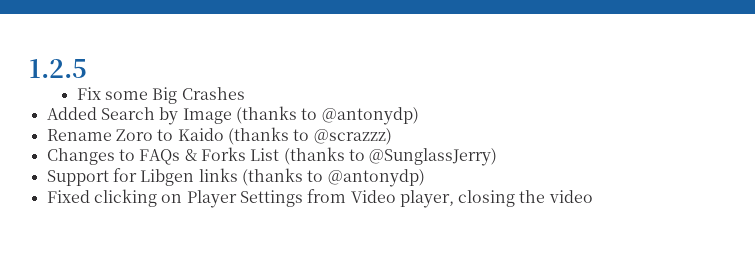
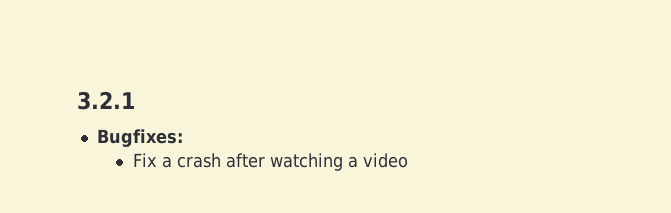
[29,59,87,78] 1.2.5 -> [77,91,135,110] [96,129,183,147] 3.2.1 // Bugfixes:
[105,87,245,104] [46,106,419,125] [46,127,392,145] [46,147,498,166] [46,168,425,187] [46,189,546,208] some Big Crashes // Added Search by Image (thanks to @antonydp) // Rename Zoro to Kaido (thanks to @scrazzz) // Changes to FAQs & Forks List (thanks to @SunglassJerry) // Support for Libgen links (thanks to @antonydp) // Fixed clicking on Player Settings from Video player, closing the -> [161,153,358,171] a crash after watching a

